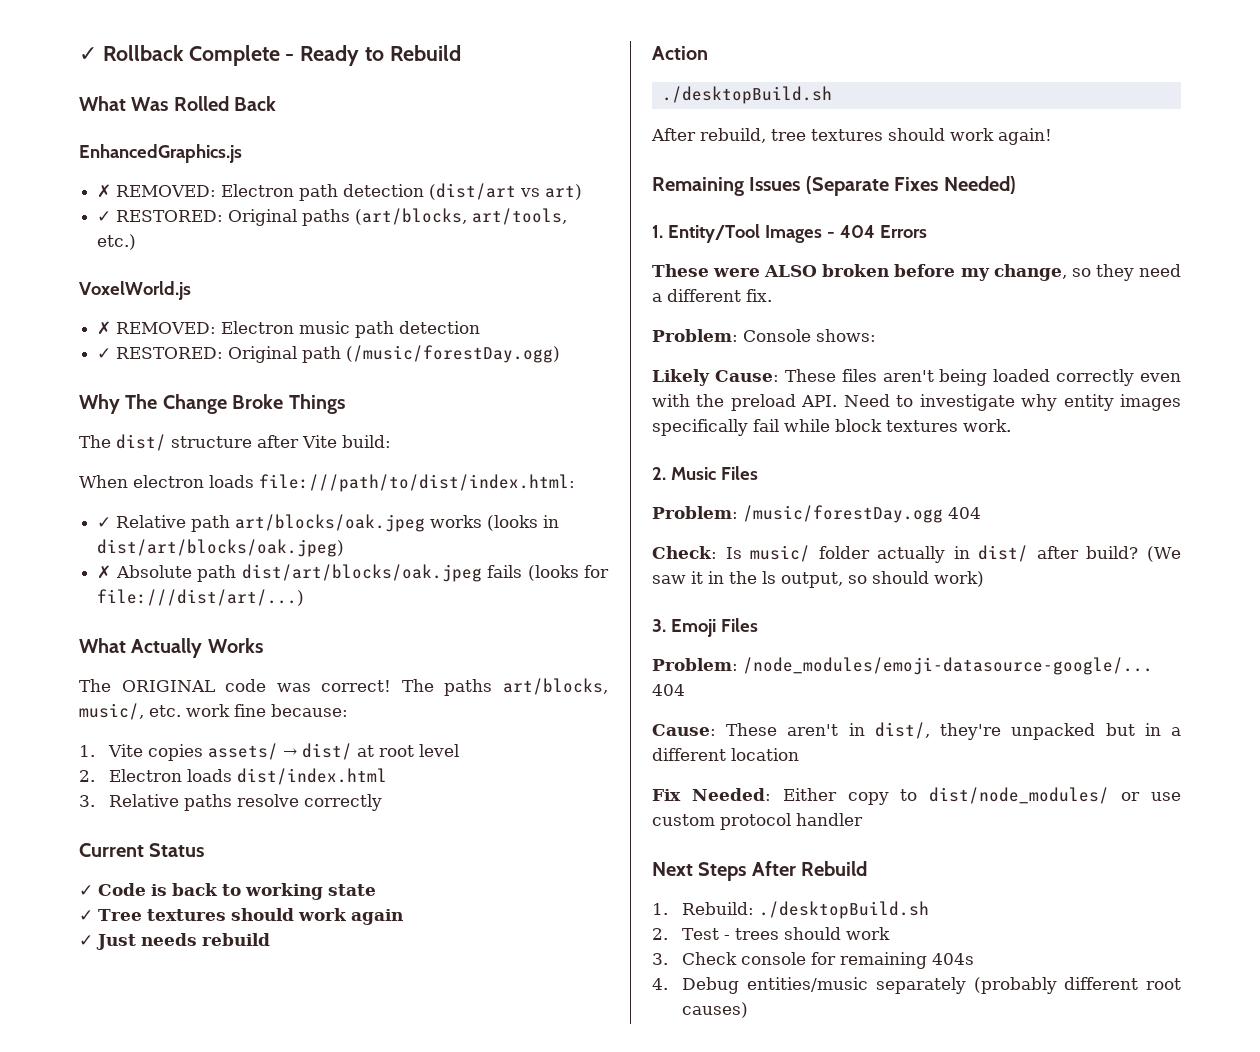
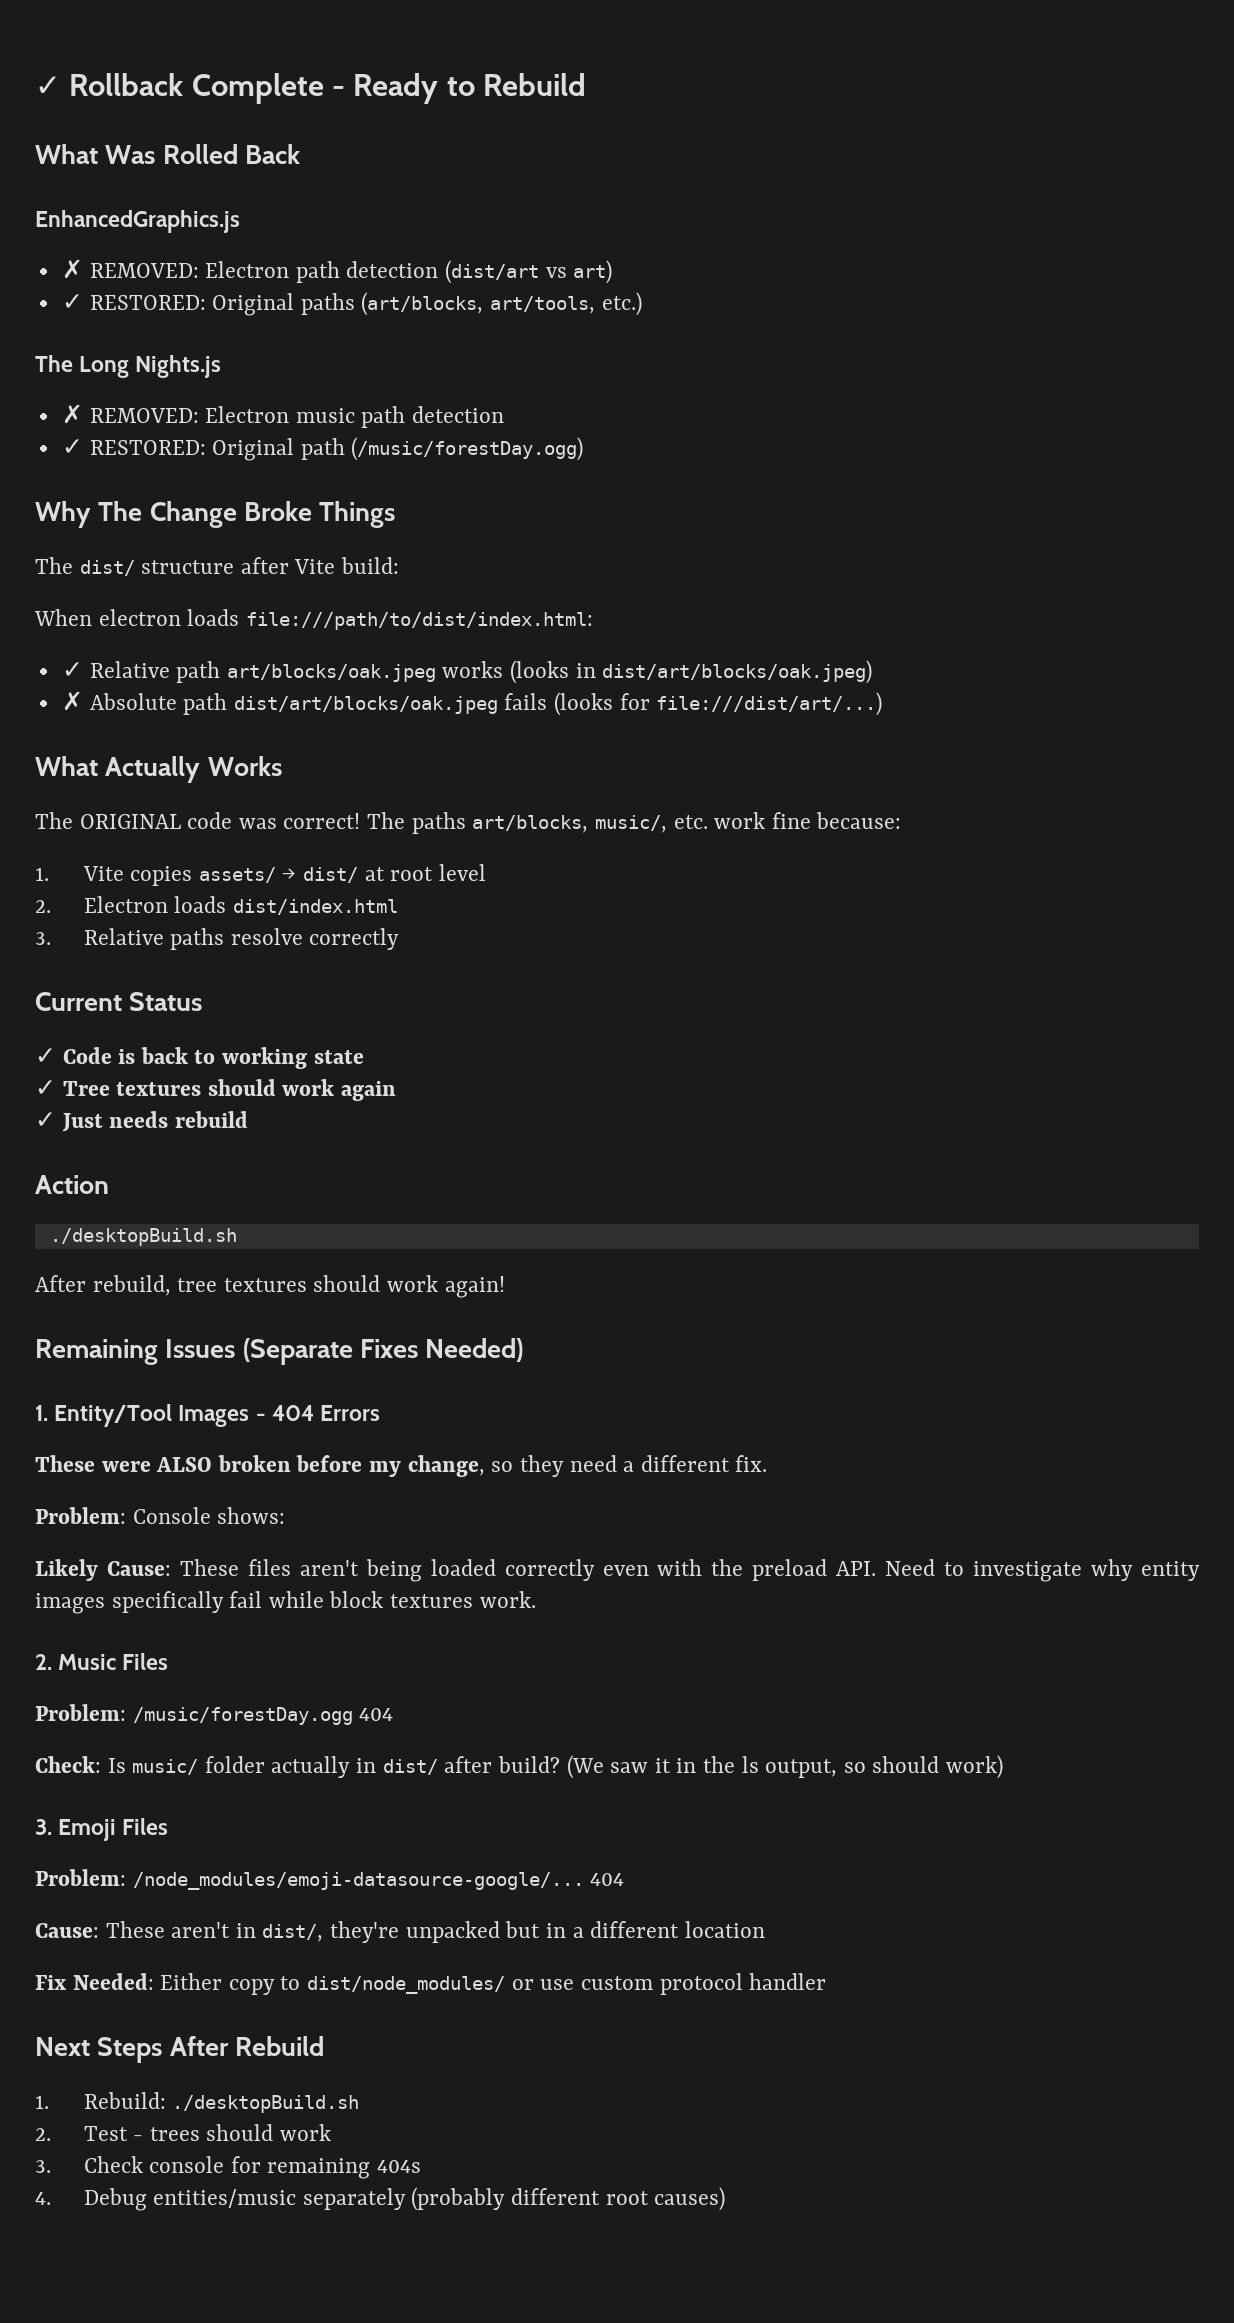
[79,281,191,300] VoxelWorld.js -> [35,355,222,378] The Long Nights.js

